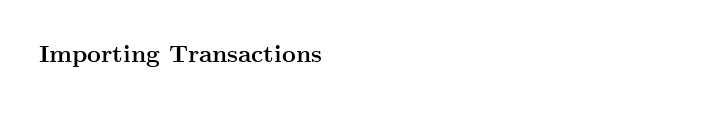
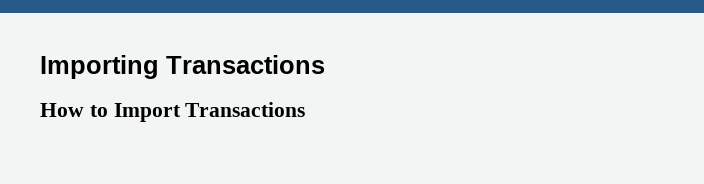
(322, 53) none -> [40,102,306,122] // How to Import Transactions

